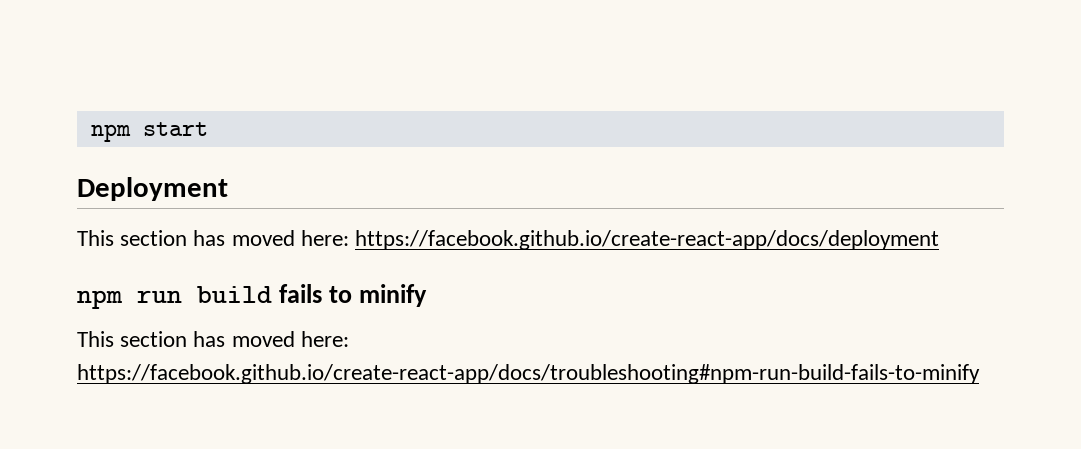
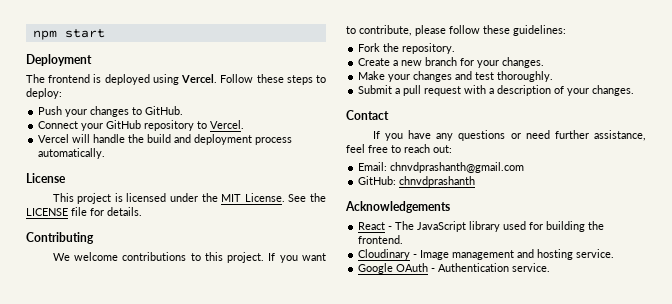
[77,230,940,250] [77,284,428,309] [77,331,349,347] [77,364,980,384] This section has moved here: https://facebook.github.io/create-react-app/docs/deployment // npm run build fails to minify // This section has moved here: https://facebook.github.io/create-react-app/docs/troubleshooting#npm-run-build-fails-to-minify -> [26,74,327,85] [26,88,62,99] [38,106,184,117] [38,120,245,131] [38,134,293,145] [38,148,106,159] [26,173,66,183] [52,193,327,204] [26,207,142,216] [26,232,94,244] [52,252,327,263] [346,25,566,36] [358,43,456,54] [358,57,545,68] [358,71,554,82] [358,85,635,96] [346,110,389,120] [372,130,646,141] [346,144,452,153] [358,162,525,173] [358,176,476,187] [345,201,450,213] [358,221,605,232] [358,235,404,244] [358,249,615,260] [358,263,551,274] The frontend is deployed using Vercel. Follow these steps to deploy: // Push your changes to GitHub. // Connect your GitHub repository to Vercel. // Vercel will handle the build and deployment process automatically. // License // This project is licensed under the MIT License. See the LICENSE file for details. // Contributing // We welcome contributions to this project. If you want to contribute, please follow these guidelines: // Fork the repository. // Create a new branch for your changes. // Make your changes and test thoroughly. // Submit a pull request with a description of your changes. // Contact // If you have any questions or need further assistance, feel free to reach out: // Email: chnvdprashanth@gmail.com // GitHub: chnvdprashanth // Acknowledgements // React - The JavaScript library used for building the frontend. // Cloudinary - Image management and hosting service. // Google OAuth - Authentication service.

